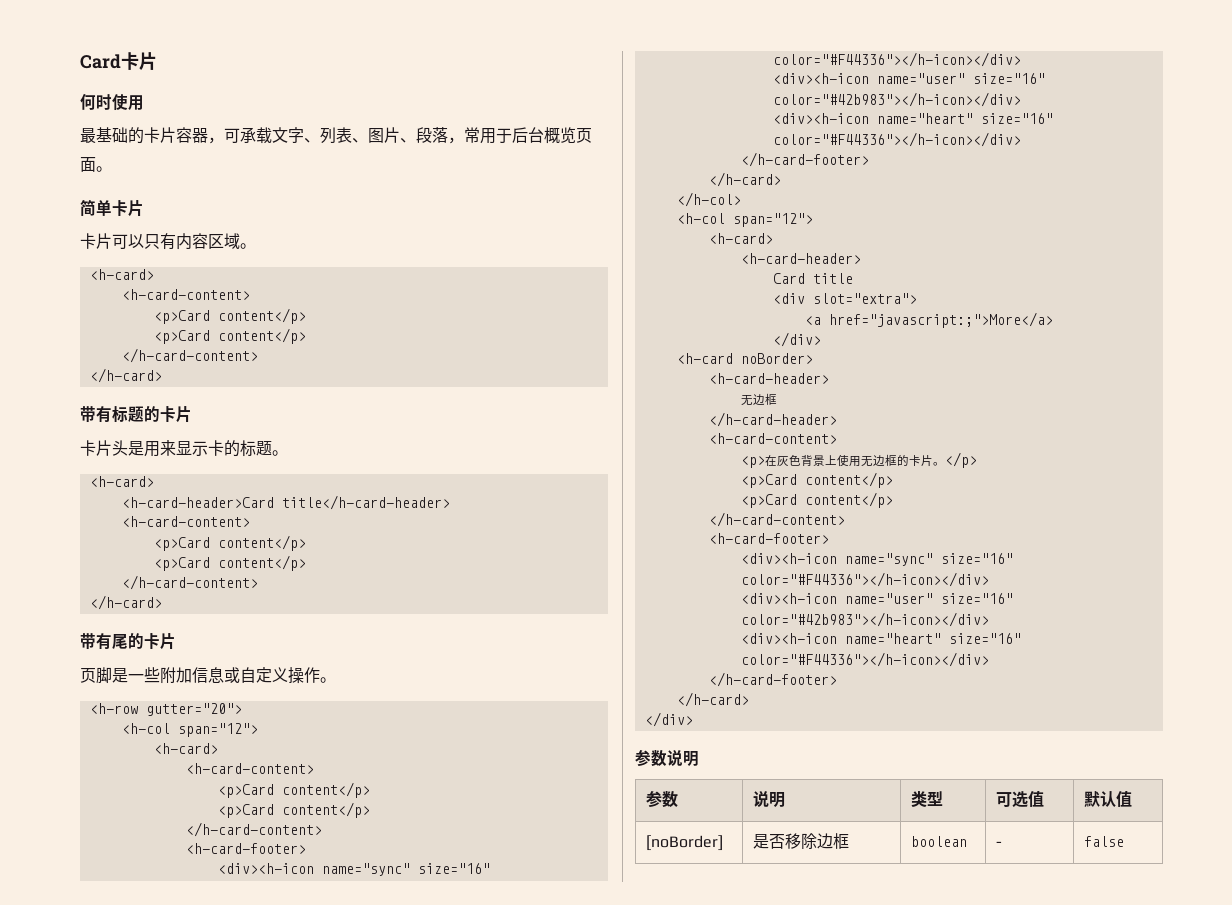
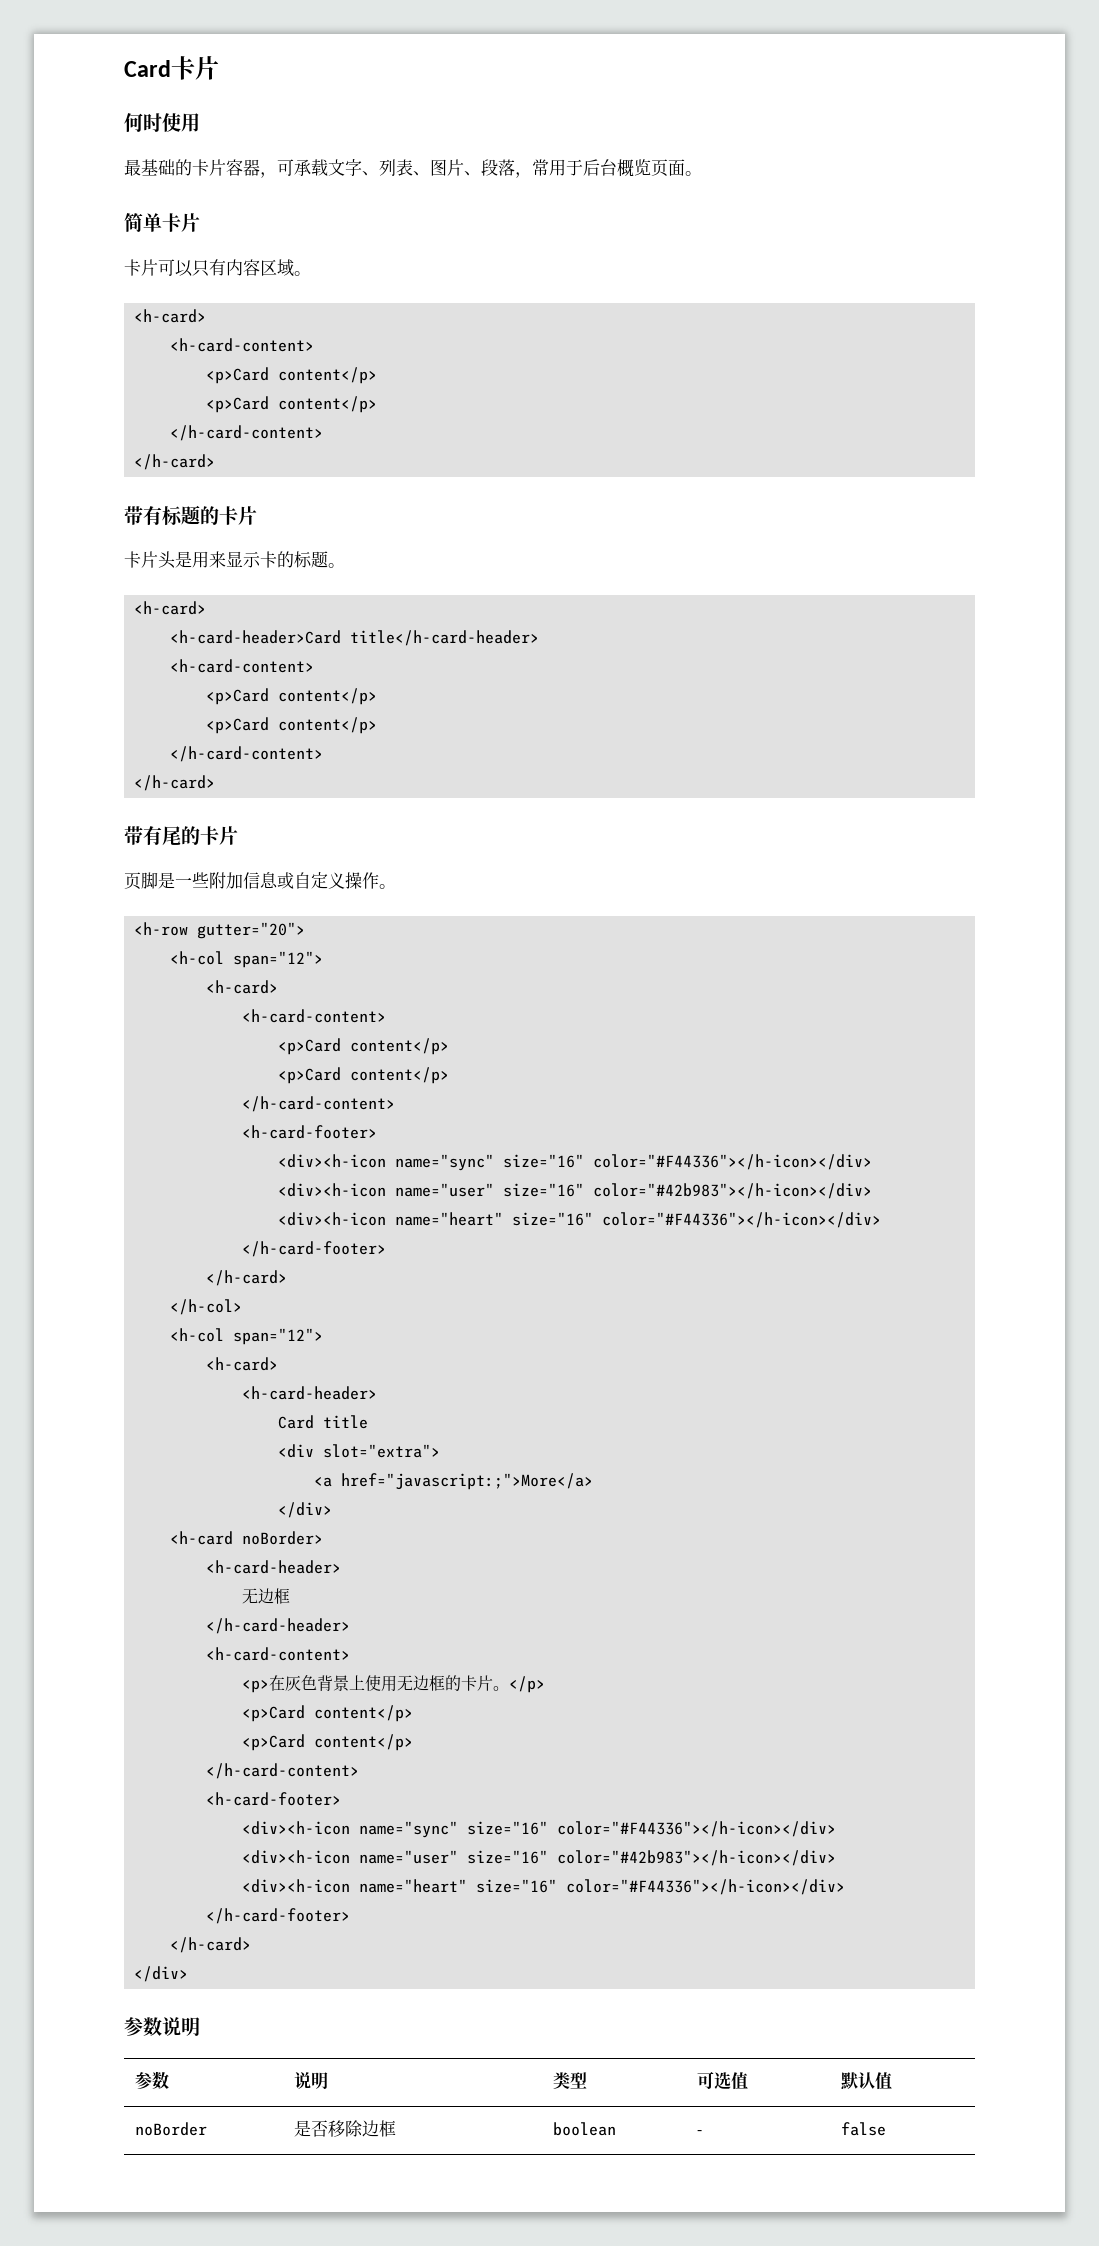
[645,835,723,851] [noBorder] -> [134,2122,207,2136] noBorder

